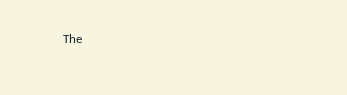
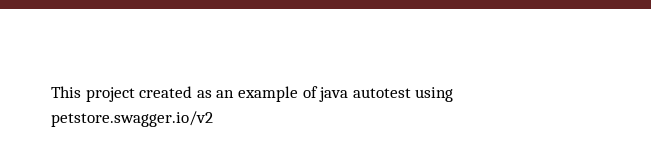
[63,34,82,43] The -> [51,86,454,102] [51,111,213,127] This project created as an example of java autotest using petstore.swagger.io/v2

